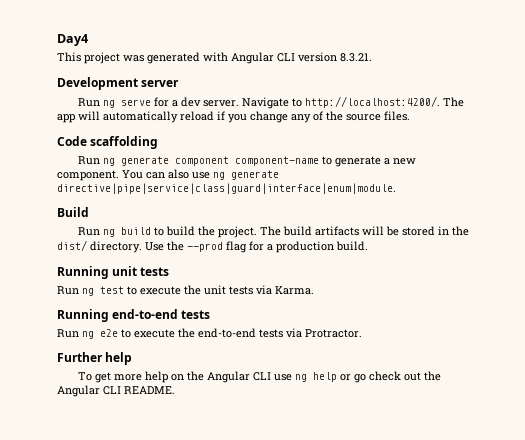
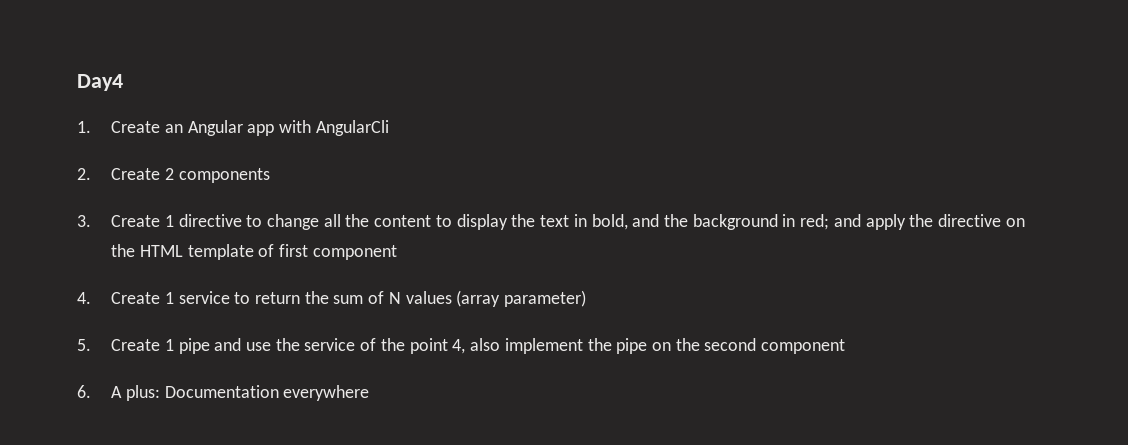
[57,52,372,64] [57,77,180,90] [77,96,464,109] [57,111,410,123] [57,136,159,149] [77,156,416,167] [57,169,279,181] [57,183,396,194] [57,207,89,217] [77,226,469,238] [57,240,368,253] [57,266,170,279] [57,285,314,296] [57,309,211,322] [57,328,362,339] [57,352,133,365] [77,371,441,383] [57,385,175,397] This project was generated with Angular CLI version 8.3.21. // Development server // Run ng serve for a dev server. Navigate to http://localhost:4200/. The app will automatically reload if you change any of the source files. // Code scaffolding // Run ng generate component component-name to generate a new component. You can also use ng generate directive|pipe|service|class|guard|interface|enum|module. // Build // Run ng build to build the project. The build artifacts will be stored in the dist/ directory. Use the --prod flag for a production build. // Running unit tests // Run ng test to execute the unit tests via Karma. // Running end-to-end tests // Run ng e2e to execute the end-to-end tests via Protractor. // Further help // To get more help on the Angular CLI use ng help or go check out the Angular CLI README. -> [77,120,389,136] [77,168,270,183] [77,214,1025,230] [111,244,397,260] [77,290,587,307] [77,338,846,354] [77,385,370,401] 1. Create an Angular app with AngularCli // 2. Create 2 components // 3. Create 1 directive to change all the content to display the text in bold, and the background in red; and apply the directive on the HTML template of first component // 4. Create 1 service to return the sum of N values (array parameter) // 5. Create 1 pipe and use the service of the point 4, also implement the pipe on the second component // 6. A plus: Documentation everywhere

